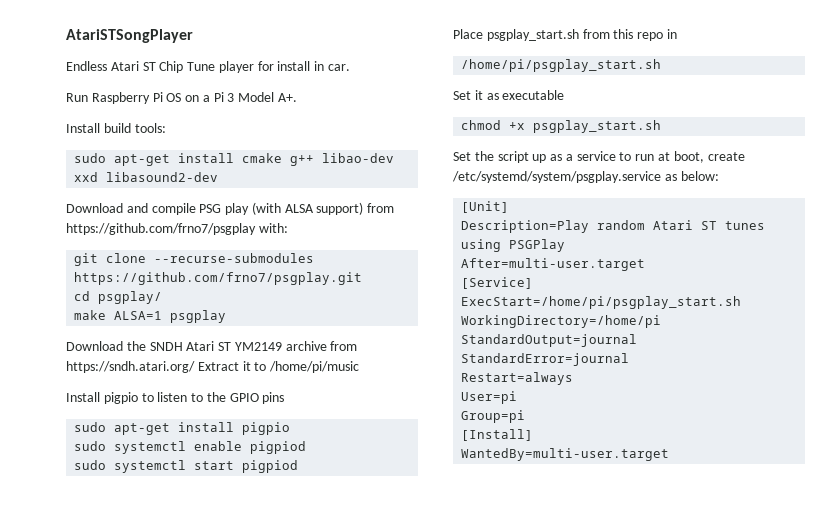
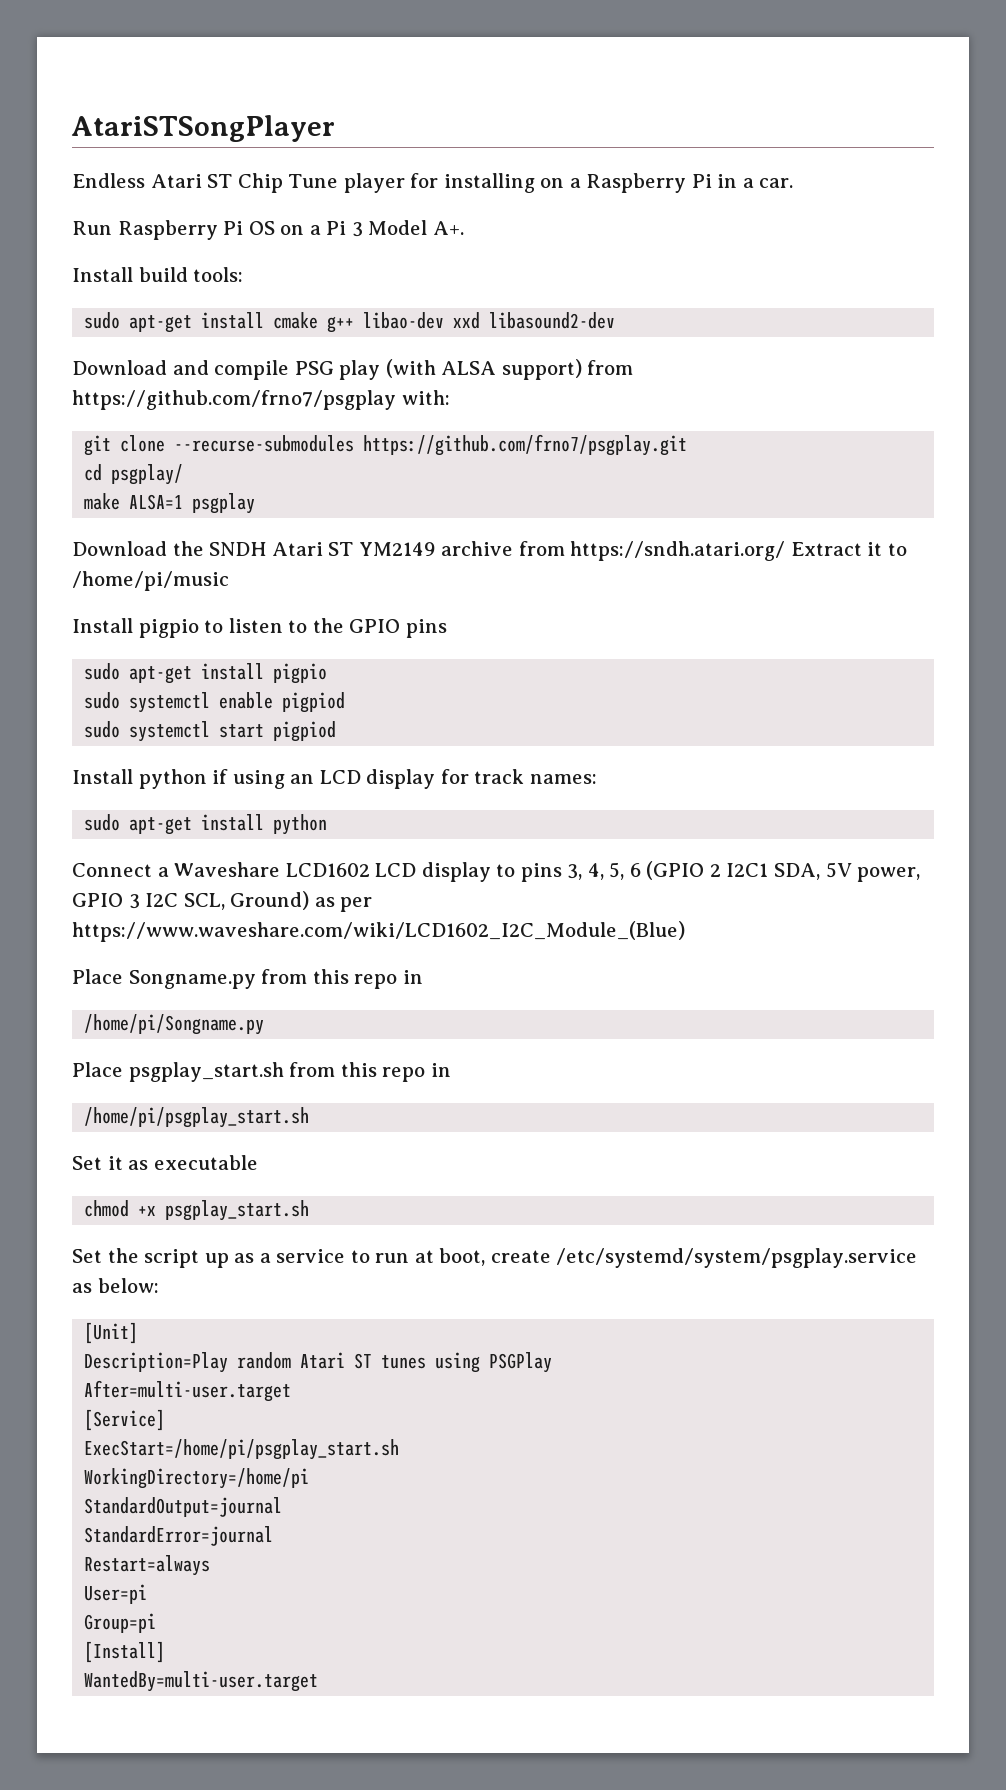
[277,61,325,71] install in -> [443,173,754,193] installing on a Raspberry Pi in a
(299, 466) none -> [72,769,597,789] [84,814,328,835] [72,861,921,882] [72,891,373,912] [72,921,685,942] [72,969,423,989] [84,1014,265,1035] // Install python if using an LCD display for track names: // sudo apt-get install python // Connect a Waveshare LCD1602 LCD display to pins 3, 4, 5, 6 (GPIO 2 I2C1 SDA, 5V power, GPIO 3 I2C SCL, Ground) as per https://www.waveshare.com/wiki/LCD1602_I2C_Module_(Blue) // Place Songname.py from this repo in // /home/pi/Songname.py

